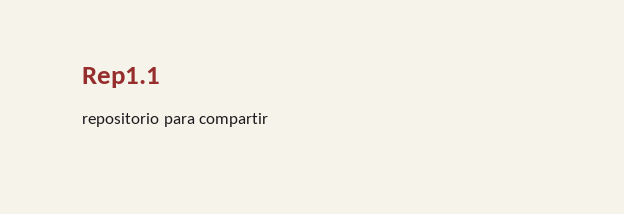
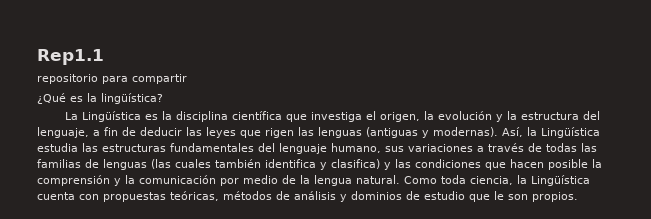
(269, 120) none -> [37,93,163,104] [64,111,600,122] [37,127,600,138] [37,143,597,154] [37,159,602,170] [37,175,590,186] [37,191,578,202] // ¿Qué es la lingüística? // La Lingüística es la disciplina científica que investiga el origen, la evolución y la estructura del lenguaje, a fin de deducir las leyes que rigen las lenguas (antiguas y modernas). Así, la Lingüística estudia las estructuras fundamentales del lenguaje humano, sus variaciones a través de todas las familias de lenguas (las cuales también identifica y clasifica) y las condiciones que hacen posible la comprensión y la comunicación por medio de la lengua natural. Como toda ciencia, la Lingüística cuenta con propuestas teóricas, métodos de análisis y dominios de estudio que le son propios.

